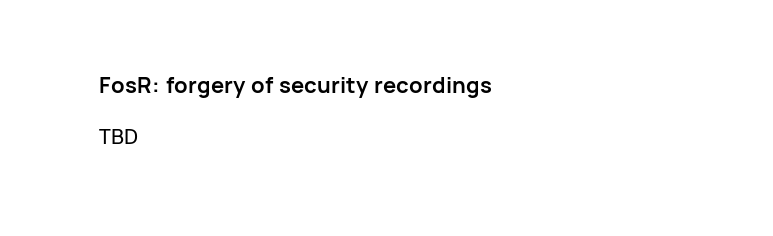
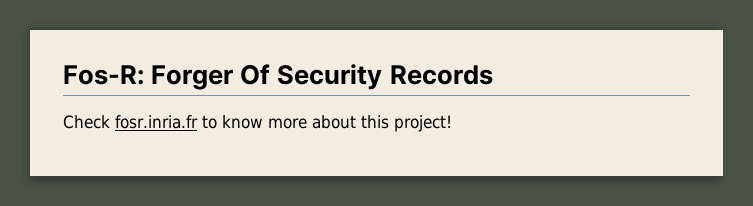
[99,77,492,98] [99,129,138,144] FosR: forgery of security recordings // TBD -> [63,64,493,90] [63,115,452,132] Fos-R: Forger Of Security Records // Check fosr.inria.fr to know more about this project!

